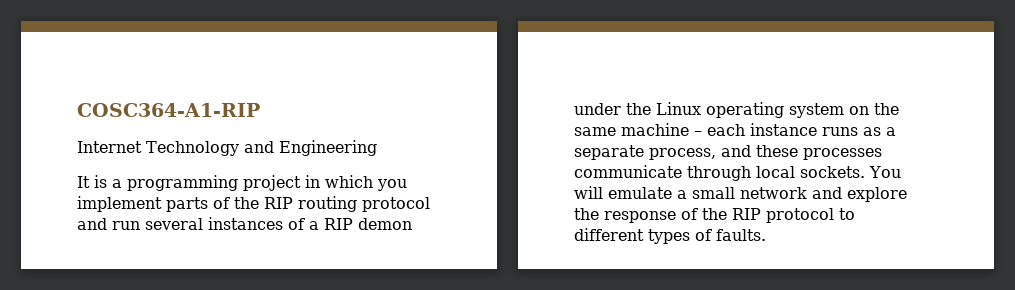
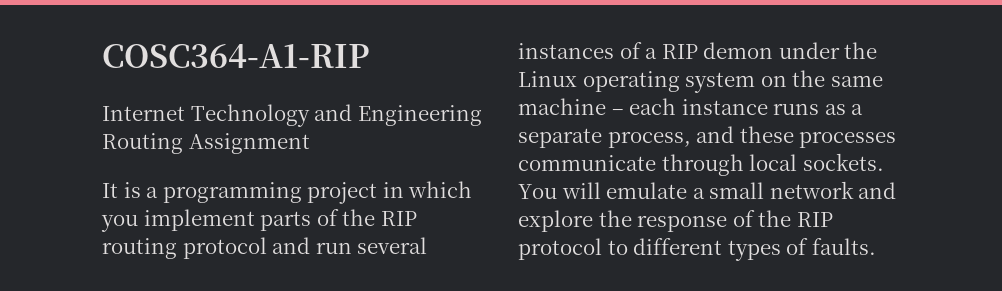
(377, 148) none -> [102,133,310,154] Routing Assignment

